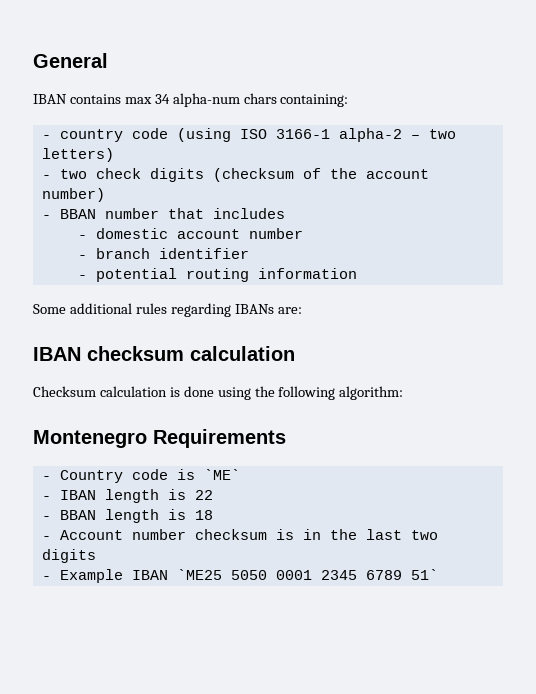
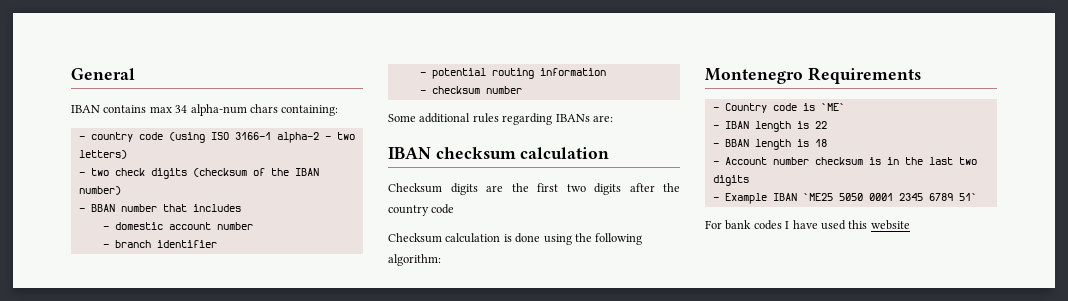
[365,169,429,179] account -> [294,168,319,176] IBAN
(357, 273) none -> [419,86,522,94] // - checksum number
(295, 353) none -> [388,183,680,195] [388,204,455,216] // Checksum digits are the first two digits after the country code
(438, 574) none -> [705,220,910,230] // For bank codes I have used this website

